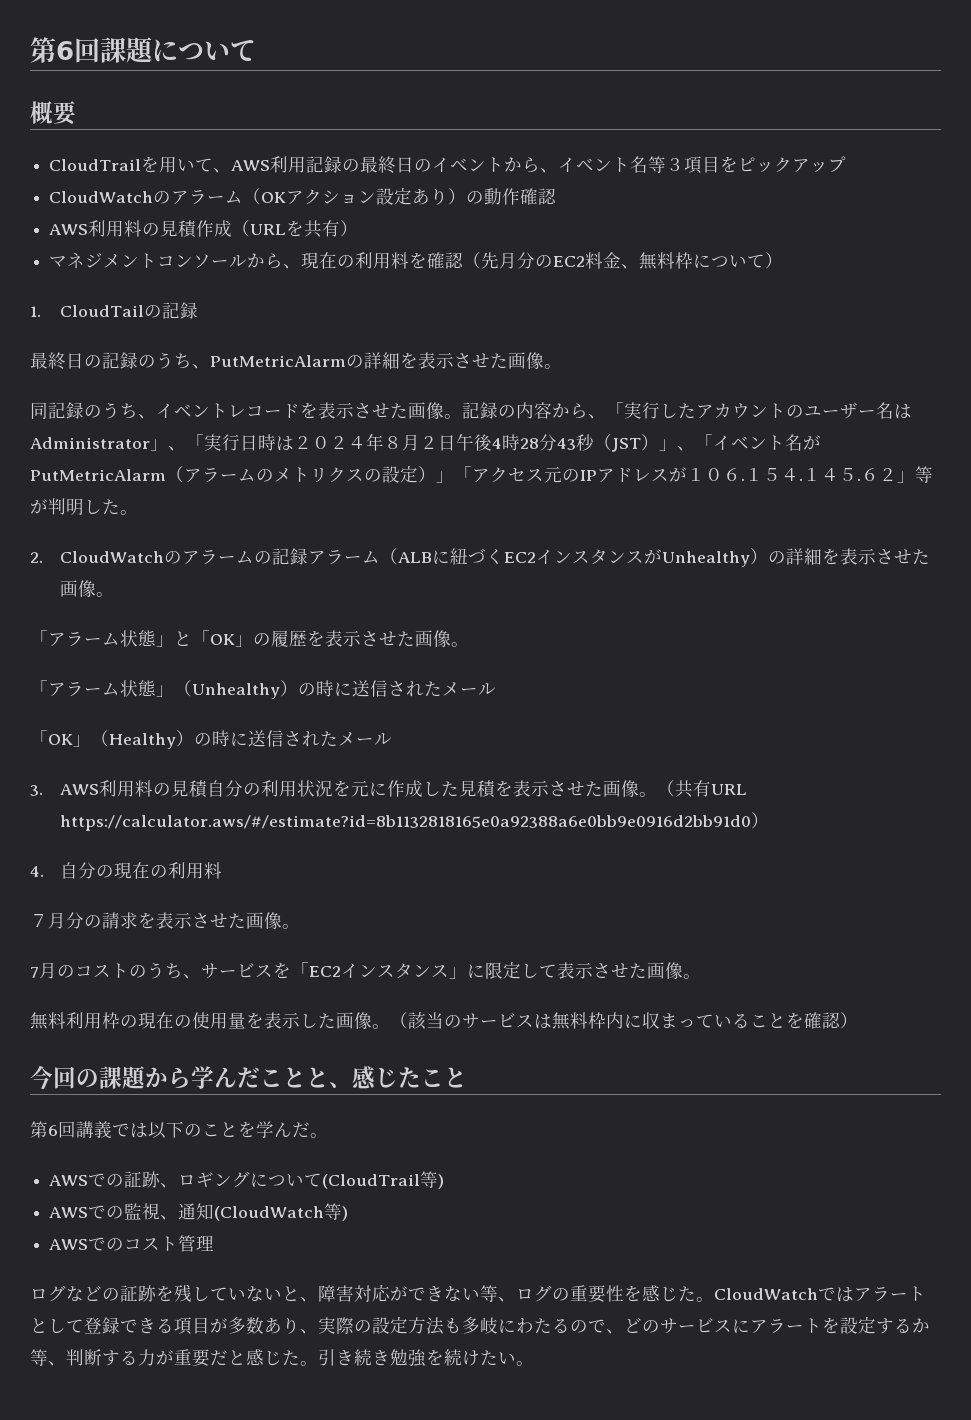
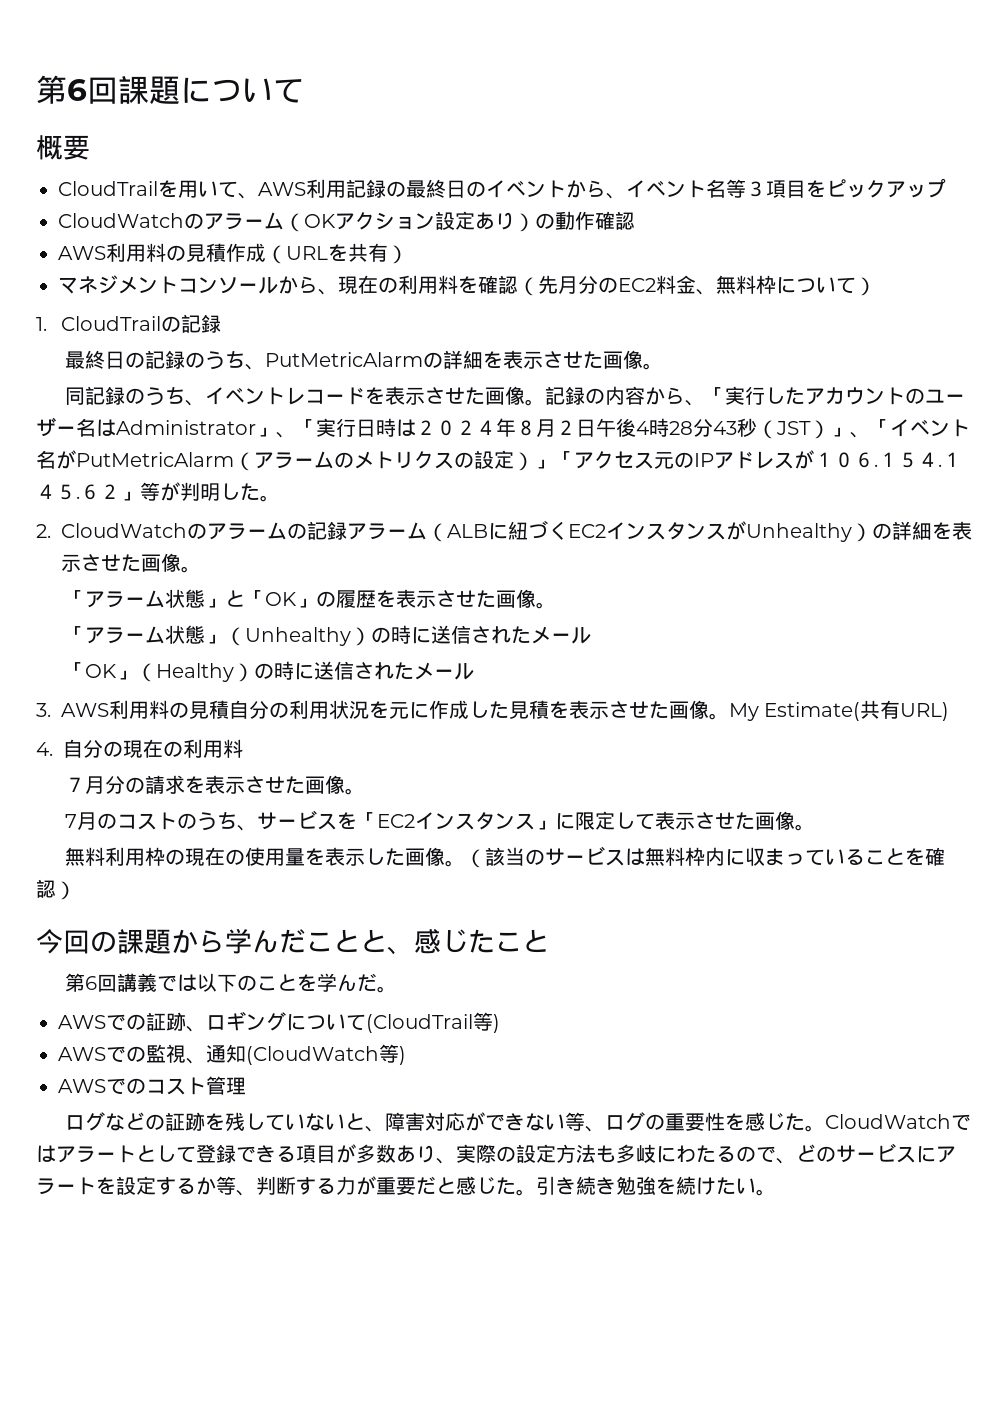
[59,305,144,317] CloudTail -> [60,316,161,331] CloudTrail
[656,780,747,798] [59,812,769,831] （共有URL https://calculator.aws/#/estimate?id=8b1132818165e0a92388a6e0bb9e0916d2bb91d0） -> [729,700,950,721] My Estimate(共有URL)

